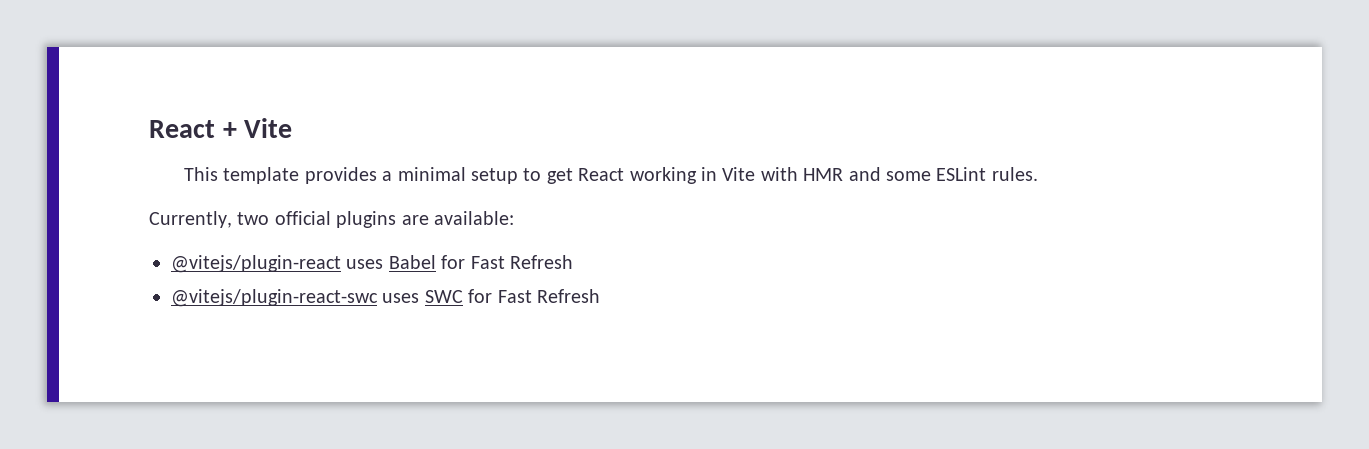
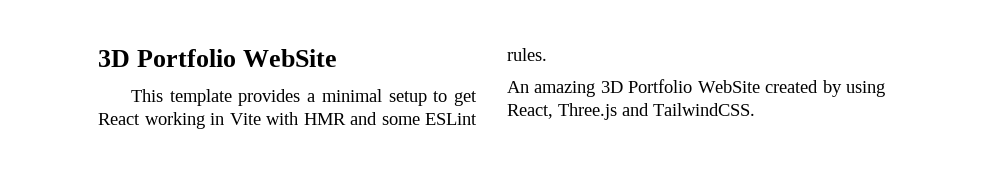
[149,118,293,138] React + Vite -> [98,49,338,67] 3D Portfolio WebSite
[149,211,514,228] [171,255,573,273] [171,289,600,307] Currently, two official plugins are available: // @vitejs/plugin-react uses Babel for Fast Refresh // @vitejs/plugin-react-swc uses SWC for Fast Refresh -> [507,79,885,97] [507,103,755,120] An amazing 3D Portfolio WebSite created by using React, Three.js and TailwindCSS.

